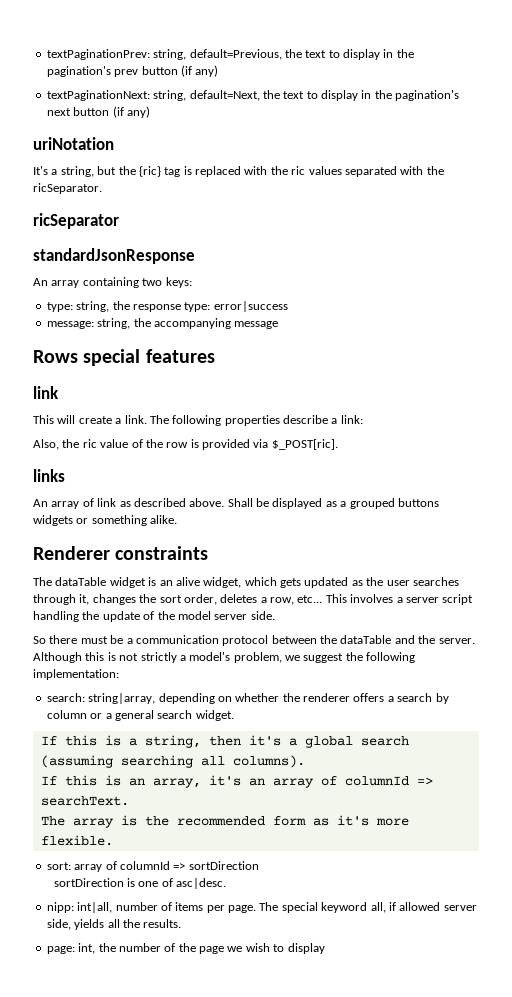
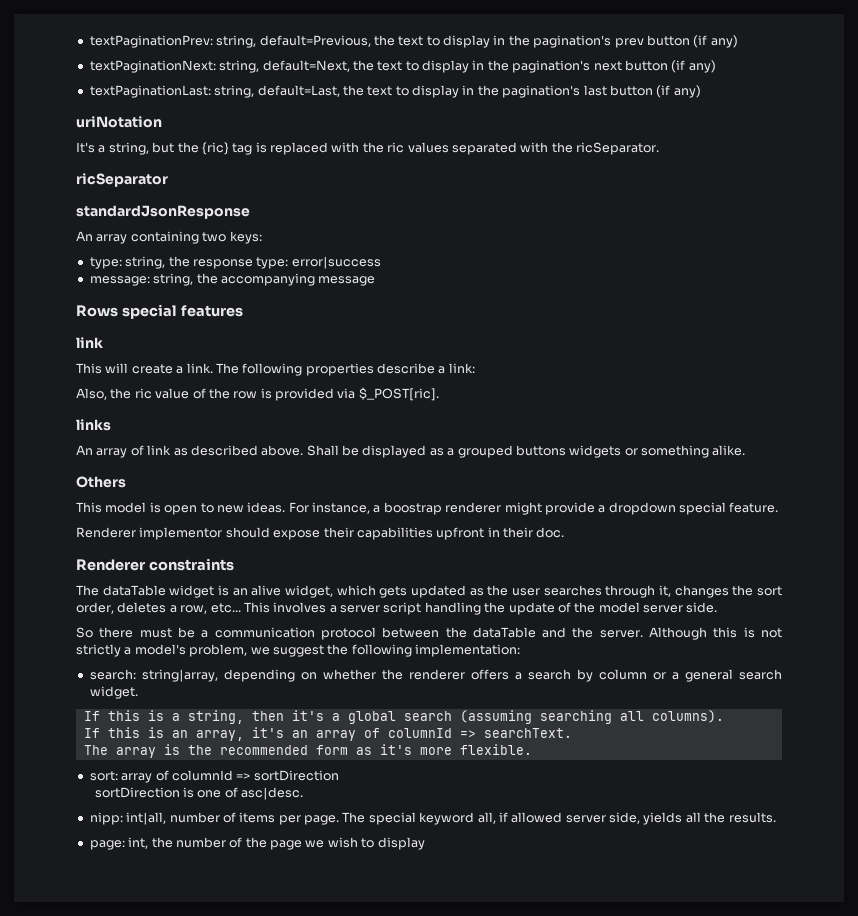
(150, 112) none -> [89,85,701,98] // textPaginationLast: string, default=Last, the text to display in the pagination's last button (if any)
(178, 519) none -> [76,476,126,488] [76,502,779,515] [76,527,565,540] // Others // This model is open to new ideas. For instance, a boostrap renderer might provide a dropdown special feature. // Renderer implementor should expose their capabilities upfront in their doc.

